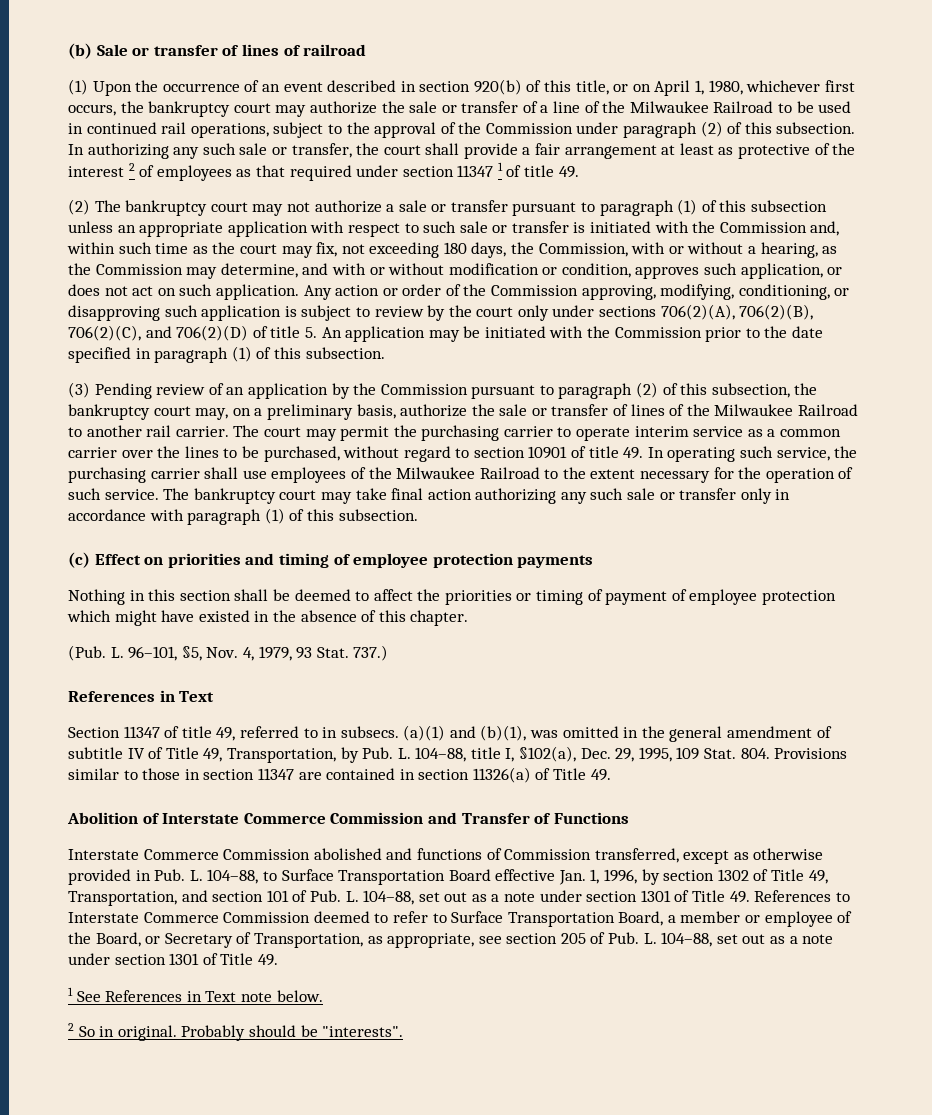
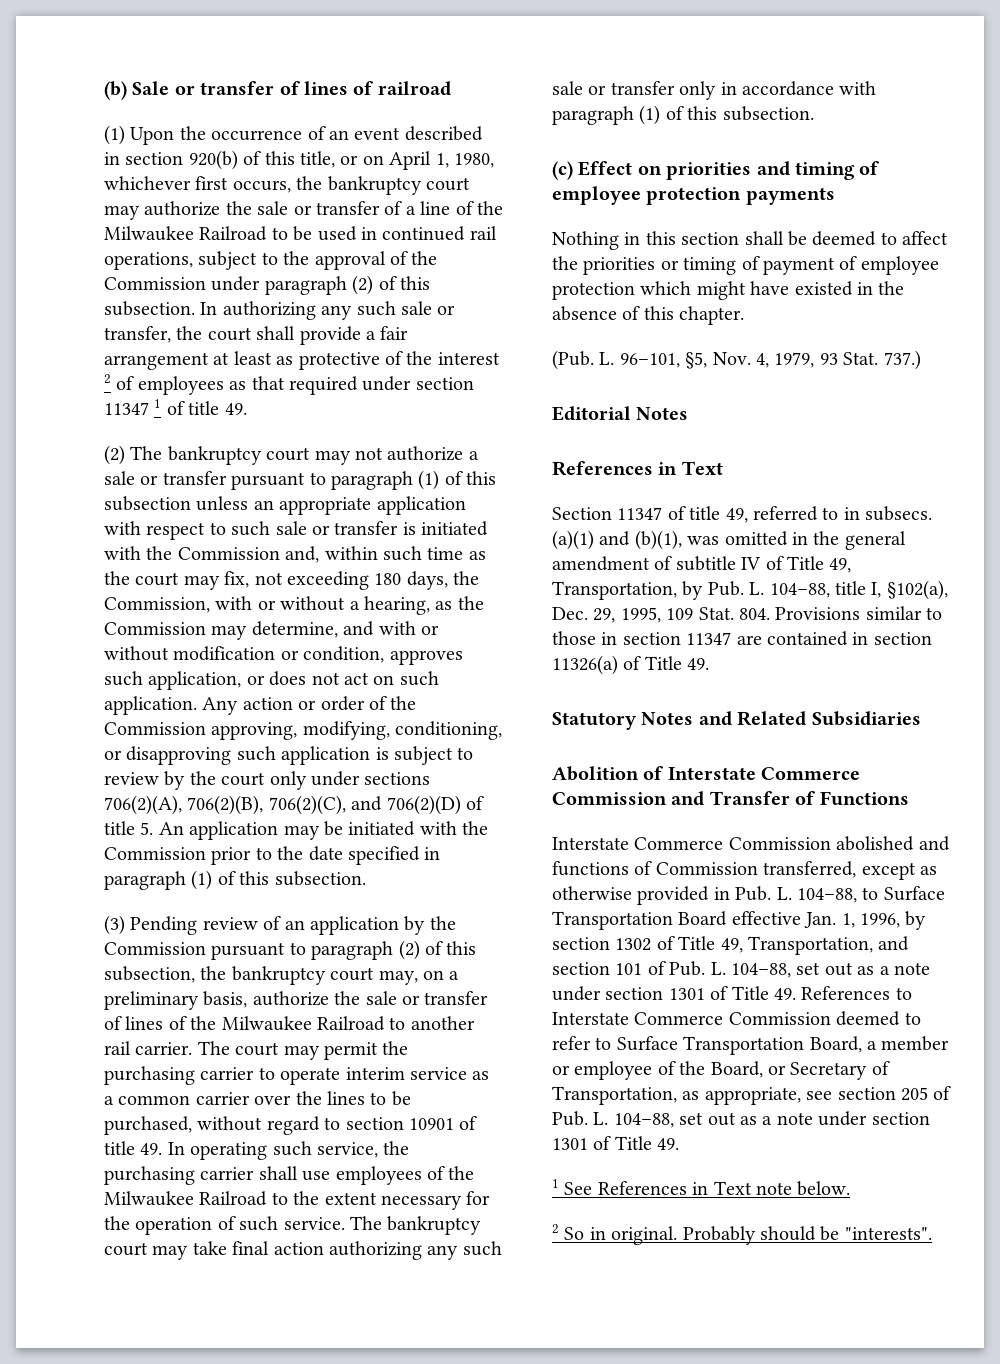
(389, 653) none -> [552,406,689,421] // Editorial Notes
(611, 775) none -> [552,711,921,730] // Statutory Notes and Related Subsidiaries

